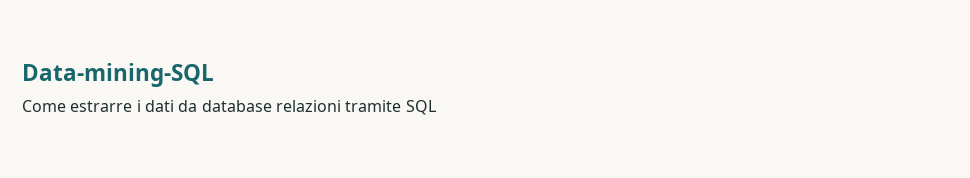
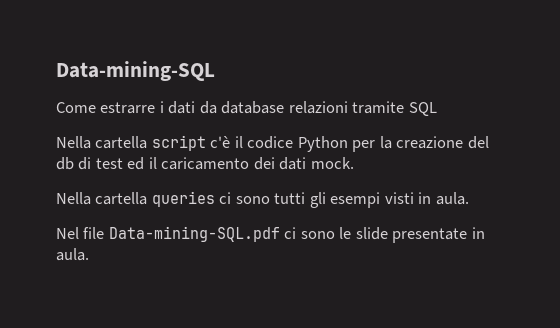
(436, 107) none -> [56,135,489,152] [56,157,354,170] [56,191,469,208] [56,226,485,243] [56,248,89,261] // Nella cartella script c'è il codice Python per la creazione del db di test ed il caricamento dei dati mock. // Nella cartella queries ci sono tutti gli esempi visti in aula. // Nel file Data-mining-SQL.pdf ci sono le slide presentate in aula.

